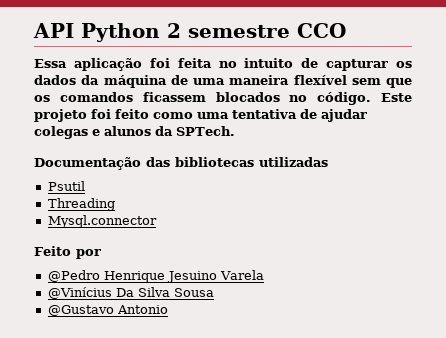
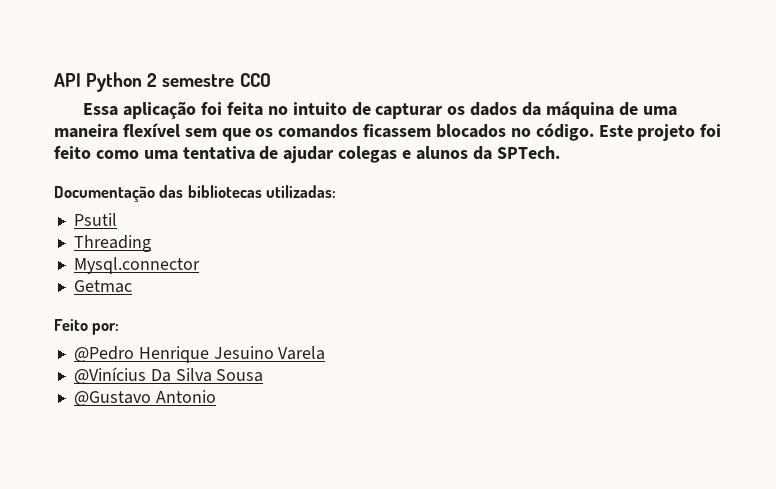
[259,157,328,167] utilizadas -> [266,185,337,198] utilizadas:
(157, 221) none -> [73,280,132,293] // Getmac
[76,249,101,259] por -> [92,323,120,335] por:

